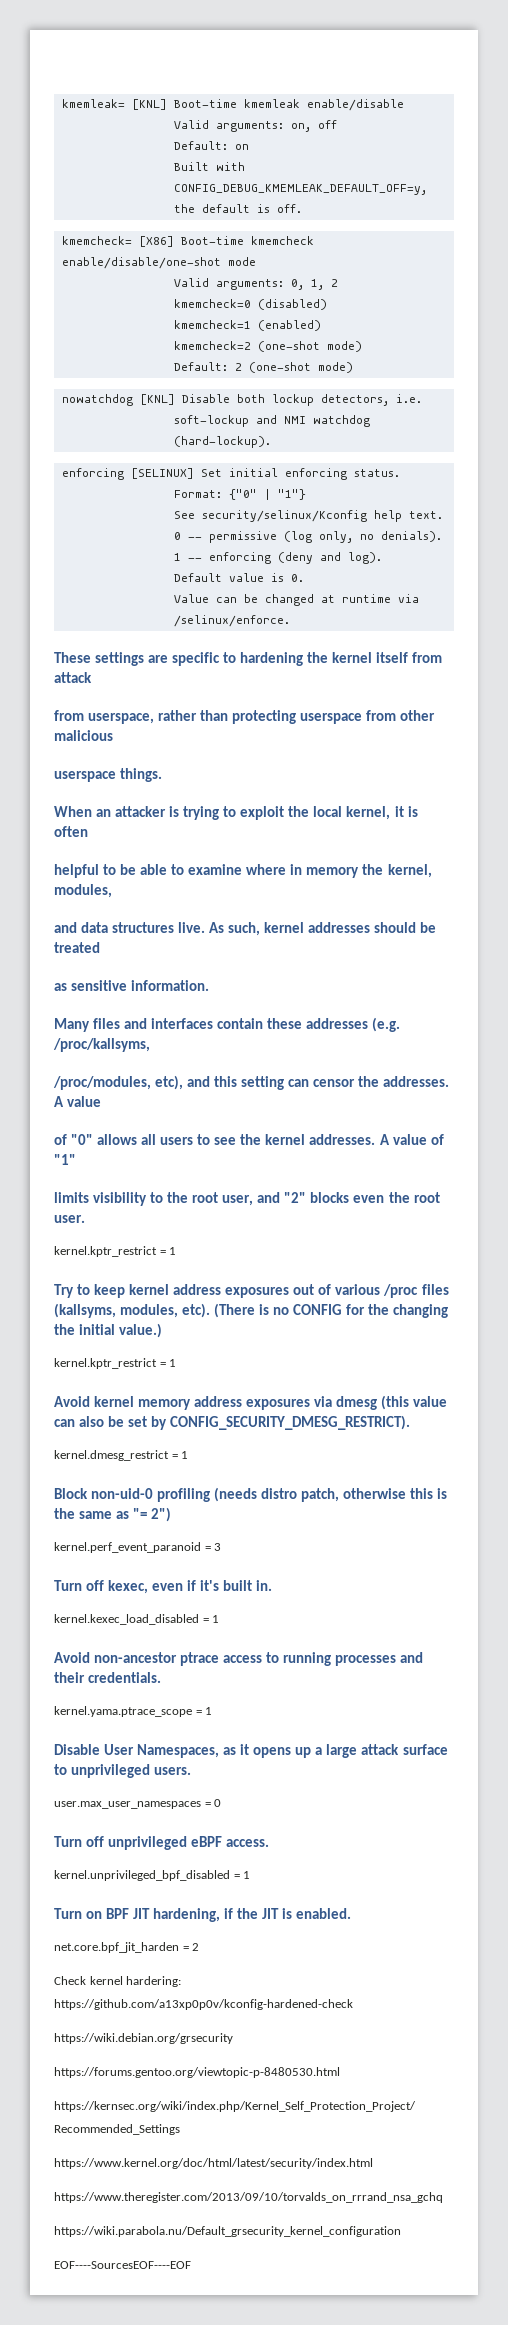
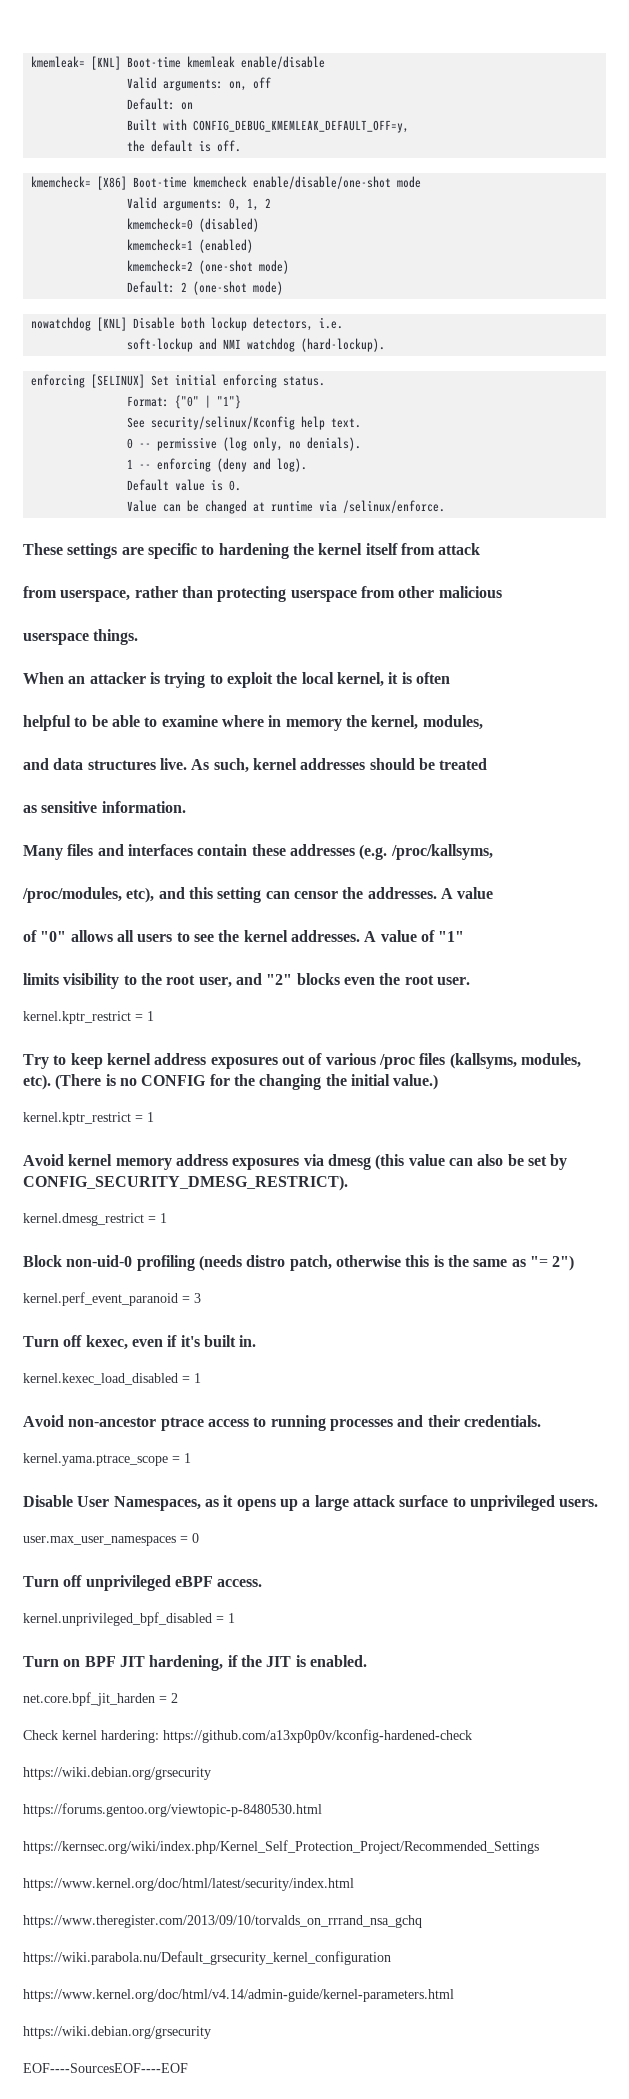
(401, 2231) none -> [23,1989,454,2002] [23,2026,211,2039] // https://www.kernel.org/doc/html/v4.14/admin-guide/kernel-parameters.html // https://wiki.debian.org/grsecurity

